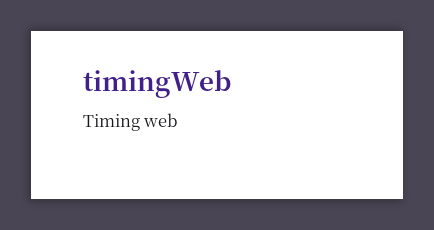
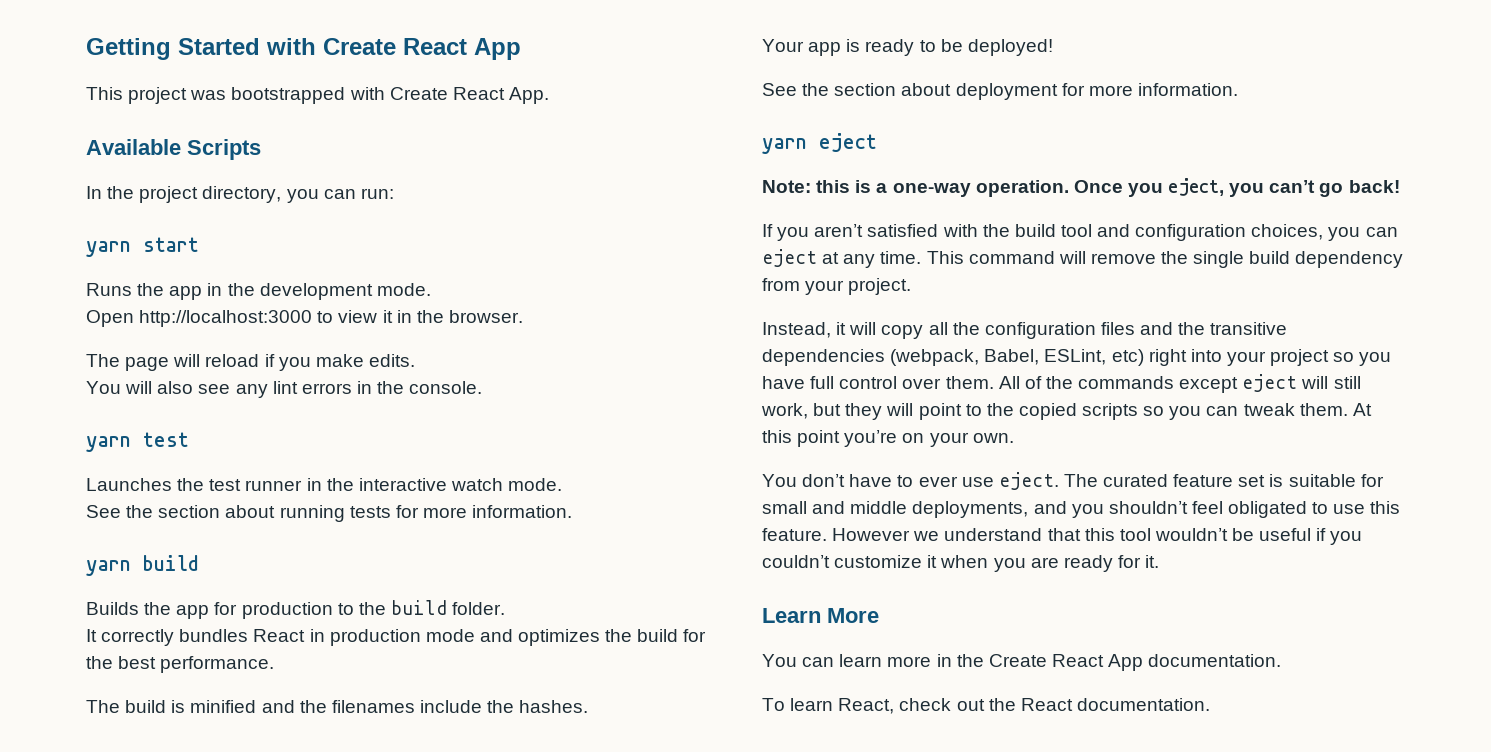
[83,70,231,98] [83,113,179,131] timingWeb // Timing web -> [86,38,521,60] [86,87,549,104] [86,139,261,160] [86,186,394,203] [86,237,199,257] [86,283,431,300] [86,310,523,327] [86,354,415,371] [86,381,483,398] [86,432,189,452] [86,478,563,491] [86,505,573,522] [86,555,199,576] [86,600,506,619] [86,629,707,646] [86,656,275,673] [86,700,589,713] [762,39,1053,56] [762,83,1238,100] [762,133,877,154] [762,178,1400,197] [762,224,1398,241] [762,249,1404,268] [762,278,912,295] [762,322,1288,339] [762,349,1392,366] [762,374,1361,393] [761,403,1372,420] [762,430,1014,447] [762,472,1384,490] [762,501,1401,518] [762,528,1363,545] [762,555,1160,572] [762,608,879,623] [762,654,1282,671] [762,698,1210,714] Getting Started with Create React App // This project was bootstrapped with Create React App. // Available Scripts // In the project directory, you can run: // yarn start // Runs the app in the development mode. // Open http://localhost:3000 to view it in the browser. // The page will reload if you make edits. // You will also see any lint errors in the console. // yarn test // Launches the test runner in the interactive watch mode. // See the section about running tests for more information. // yarn build // Builds the app for production to the build folder. // It correctly bundles React in production mode and optimizes the build for the best performance. // The build is minified and the filenames include the hashes. // Your app is ready to be deployed! // See the section about deployment for more information. // yarn eject // Note: this is a one-way operation. Once you eject, you can’t go back! // If you aren’t satisfied with the build tool and configuration choices, you can eject at any time. This command will remove the single build dependency from your project. // Instead, it will copy all the configuration files and the transitive dependencies (webpack, Babel, ESLint, etc) right into your project so you have full control over them. All of the commands except eject will still work, but they will point to the copied scripts so you can tweak them. At this point you’re on your own. // You don’t have to ever use eject. The curated feature set is suitable for small and middle deployments, and you shouldn’t feel obligated to use this feature. However we understand that this tool wouldn’t be useful if you couldn’t customize it when you are ready for it. // Learn More // You can learn more in the Create React App documentation. // To learn React, check out the React documentation.

